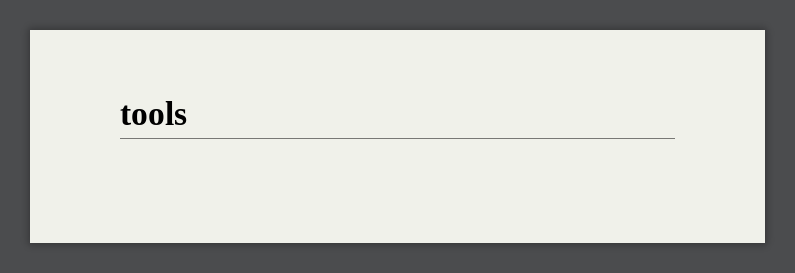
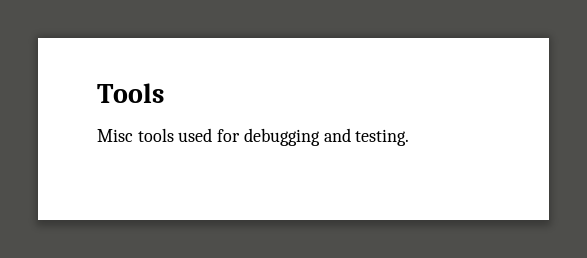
[120,101,187,125] tools -> [97,83,164,103] [97,128,410,146] Tools // Misc tools used for debugging and testing.

